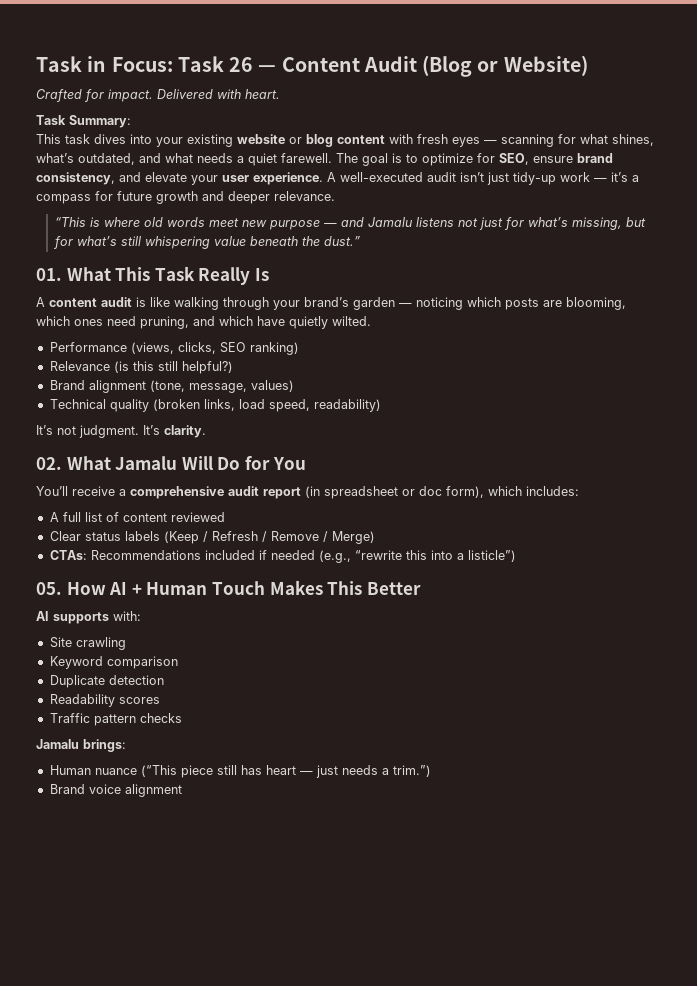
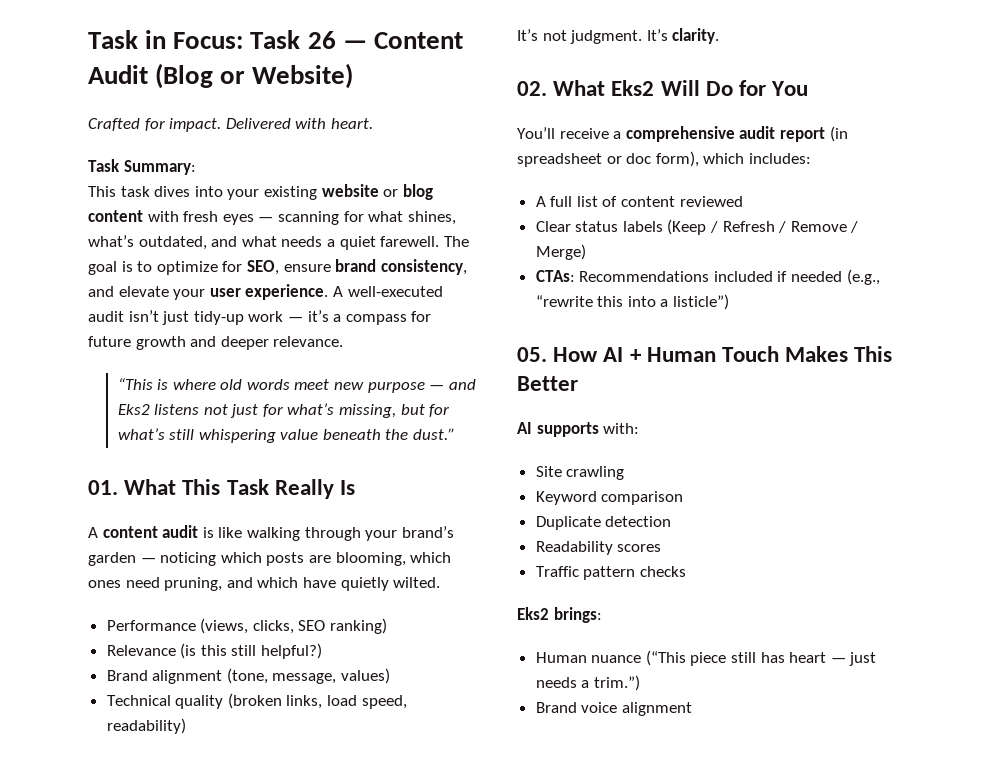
[367,217,412,227] Jamalu -> [117,404,150,415] Eks2
[115,456,178,470] Jamalu -> [611,80,655,96] Eks2
[36,739,79,749] Jamalu -> [517,607,549,620] Eks2

